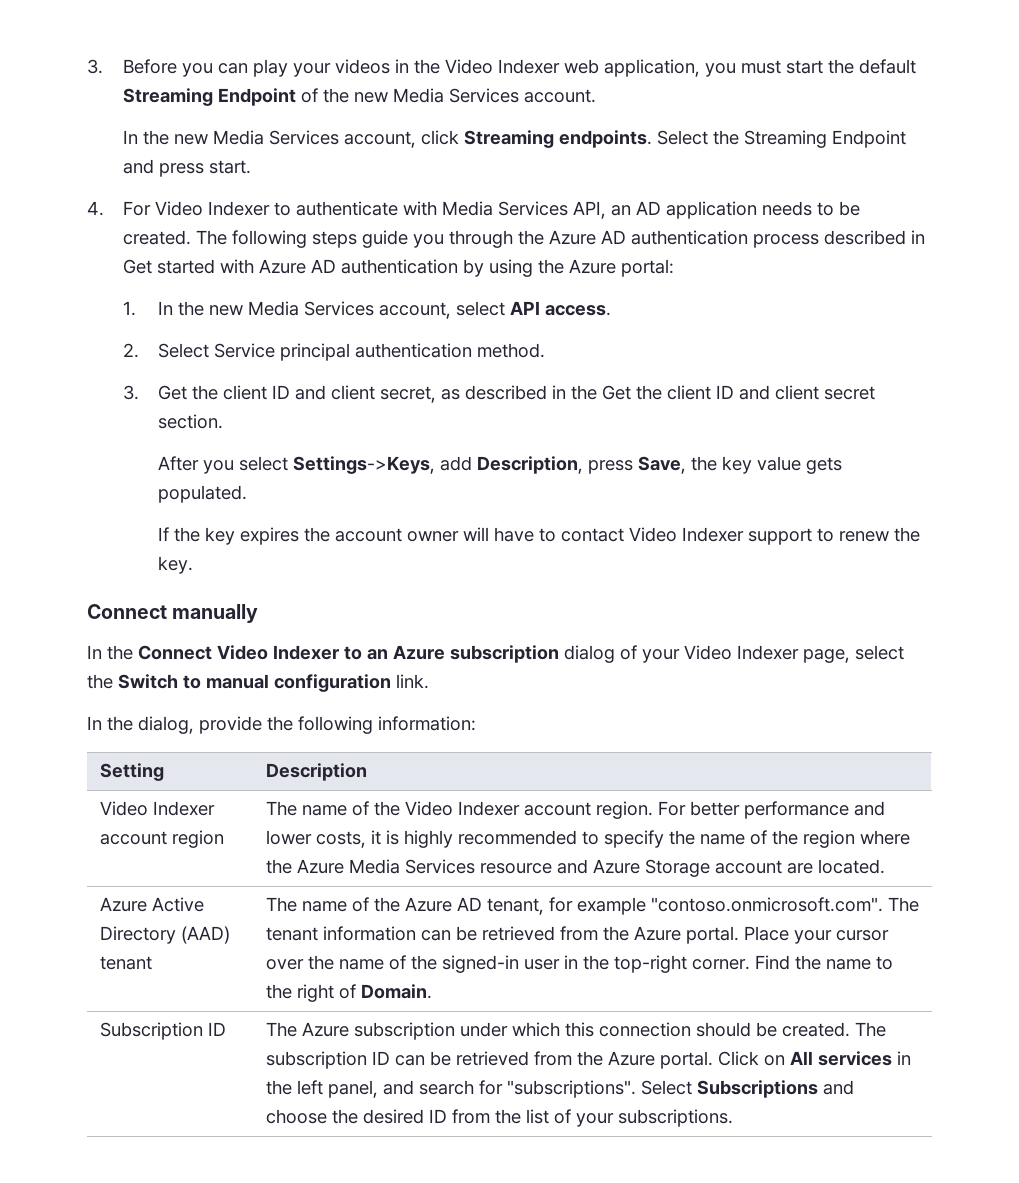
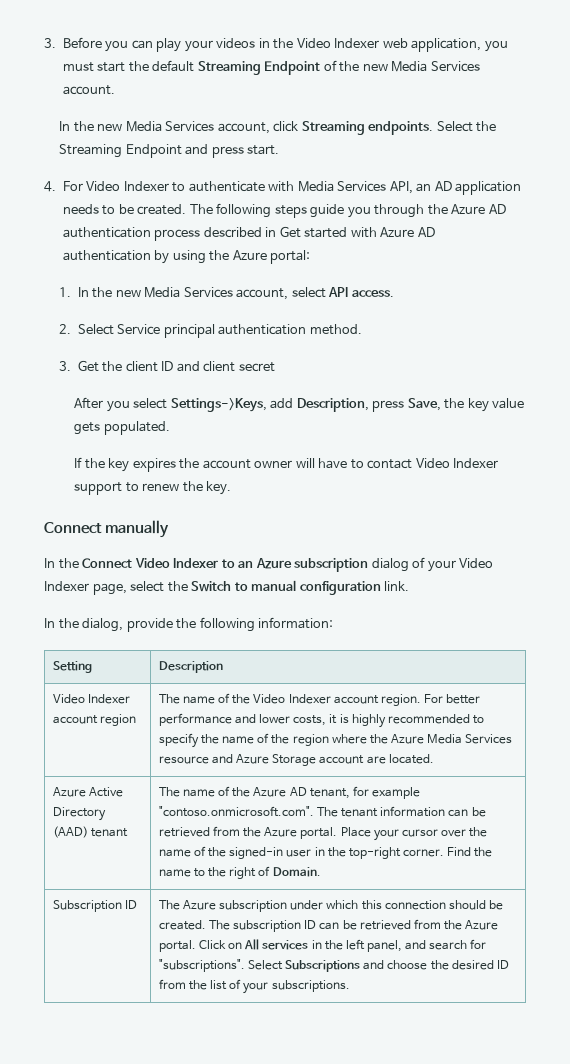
[380,385,820,403] secret, as described in the Get the client ID and client -> (236, 366) none
[158,414,224,429] section. -> (275, 367) none

